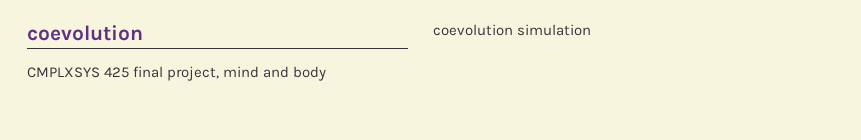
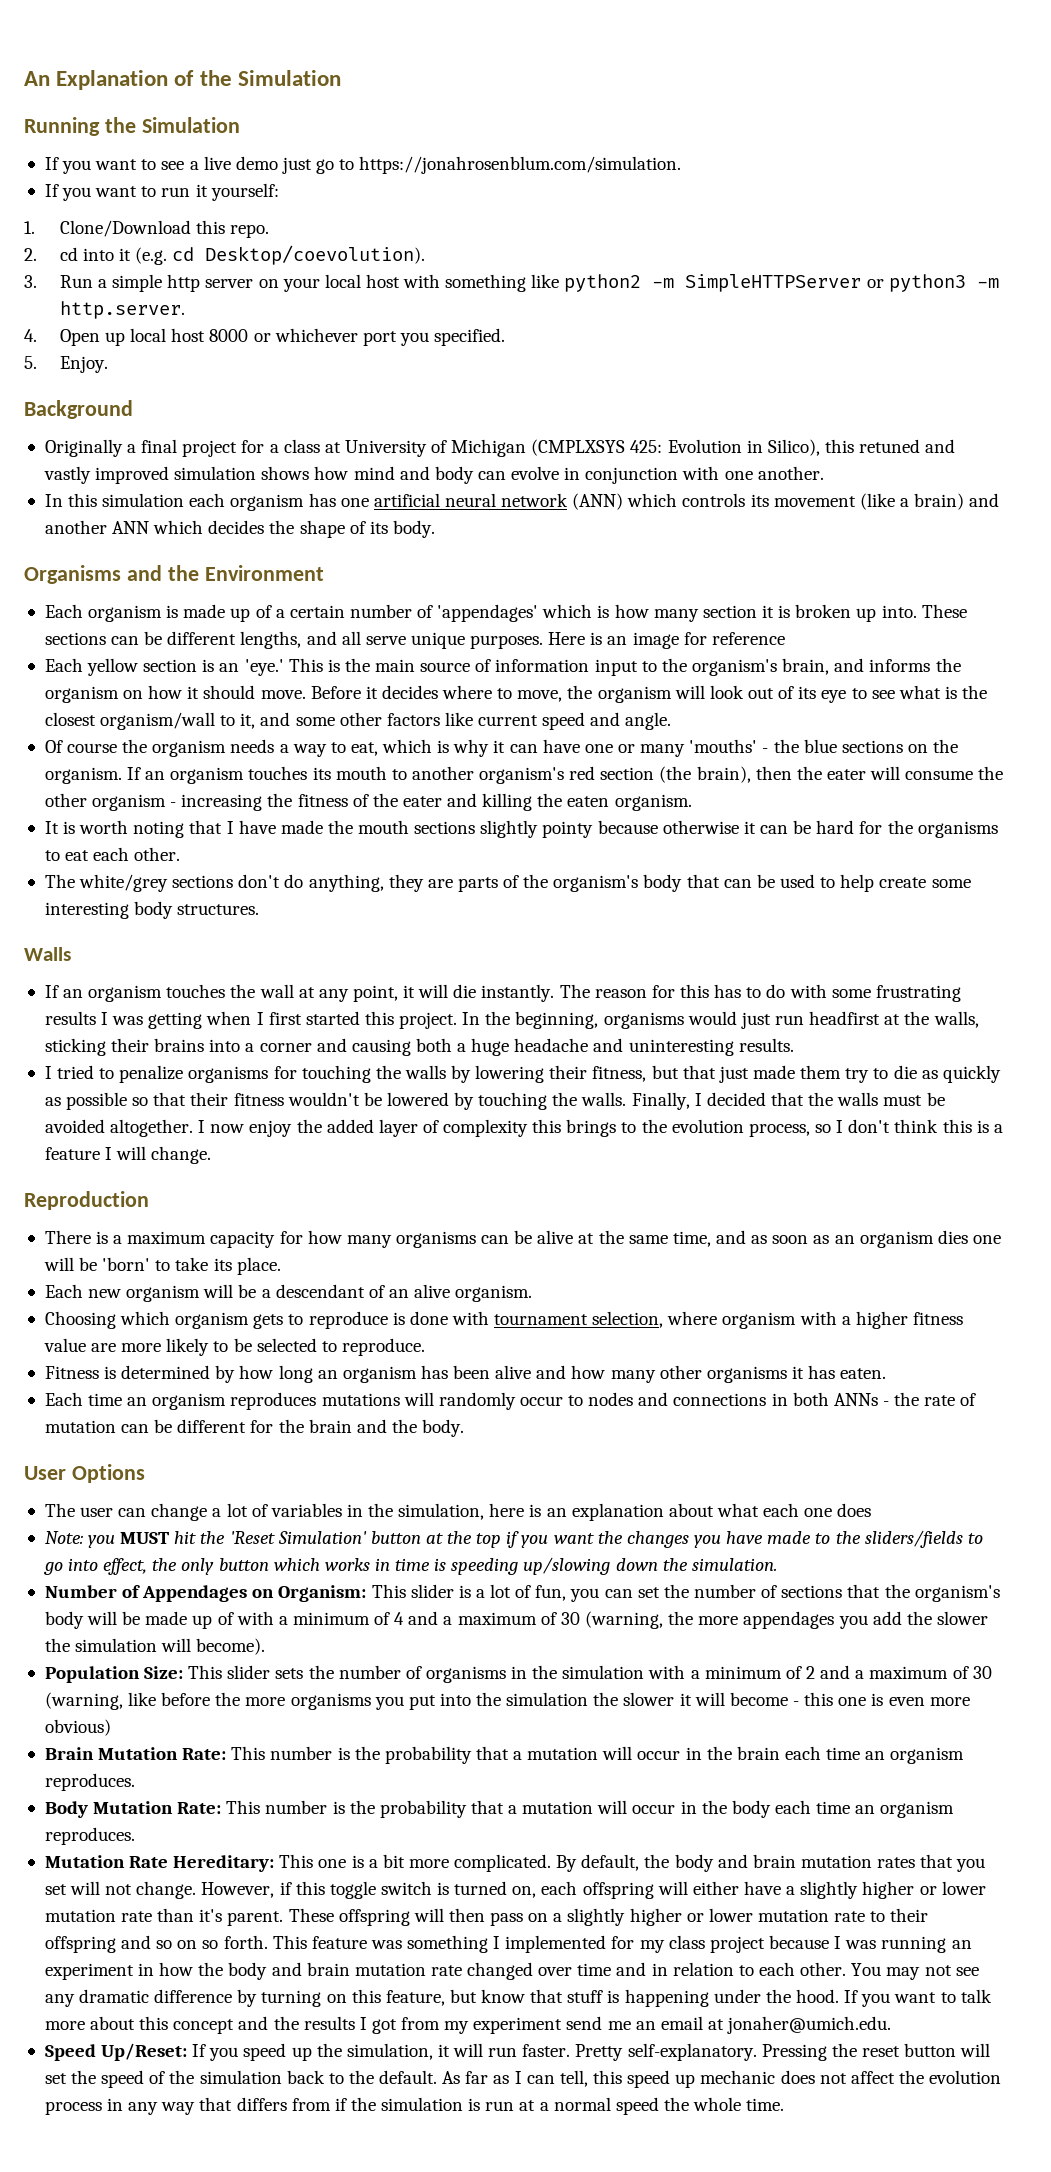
[27,25,143,41] [27,66,327,81] [433,24,592,36] coevolution // CMPLXSYS 425 final project, mind and body coevolution simulation -> [24,70,341,90] [24,117,240,136] [44,156,682,174] [44,183,279,201] [24,220,270,238] [24,245,426,265] [24,274,999,292] [59,301,185,319] [24,328,506,346] [24,356,108,373] [24,400,133,419] [44,439,956,457] [43,466,824,484] [44,493,1000,511] [44,520,435,538] [24,565,324,584] [44,604,967,622] [44,631,785,649] [44,658,961,676] [44,685,988,703] [44,712,672,730] [44,739,959,757] [44,766,1004,784] [44,793,692,811] [44,820,998,838] [44,847,181,861] [44,874,971,892] [44,901,260,919] [24,947,71,961] [44,984,961,1002] [44,1011,979,1029] [44,1038,794,1056] [44,1065,1001,1083] [44,1092,945,1110] [44,1119,1003,1137] [44,1146,212,1164] [24,1191,149,1210] [44,1230,1001,1248] [43,1257,281,1275] [44,1284,533,1302] [44,1311,963,1329] [43,1338,425,1356] [44,1365,887,1383] [44,1392,977,1410] [44,1419,465,1437] [24,1464,145,1483] [44,1503,872,1521] [44,1530,983,1548] [43,1557,777,1575] [44,1584,1000,1602] [44,1611,988,1629] [44,1638,266,1655] [44,1665,992,1683] [44,1692,970,1710] [44,1719,111,1736] [44,1746,965,1764] [44,1773,135,1791] [44,1800,955,1818] [44,1827,135,1845] [44,1854,986,1872] [44,1881,986,1899] [44,1908,929,1926] [44,1935,972,1953] [44,1962,979,1980] [44,1989,992,2007] [44,2016,892,2034] [44,2043,991,2061] [44,2070,1002,2088] [44,2097,785,2115] An Explanation of the Simulation // Running the Simulation // If you want to see a live demo just go to https://jonahrosenblum.com/simulation. // If you want to run it yourself: // 1. Clone/Download this repo. // 2. cd into it (e.g. cd Desktop/coevolution). // 3. Run a simple http server on your local host with something like python2 -m SimpleHTTPServer or python3 -m http.server. // 4. Open up local host 8000 or whichever port you specified. // 5. Enjoy. // Background // Originally a final project for a class at University of Michigan (CMPLXSYS 425: Evolution in Silico), this retuned and vastly improved simulation shows how mind and body can evolve in conjunction with one another. // In this simulation each organism has one artificial neural network (ANN) which controls its movement (like a brain) and another ANN which decides the shape of its body. // Organisms and the Environment // Each organism is made up of a certain number of 'appendages' which is how many section it is broken up into. These sections can be different lengths, and all serve unique purposes. Here is an image for reference // Each yellow section is an 'eye.' This is the main source of information input to the organism's brain, and informs the organism on how it should move. Before it decides where to move, the organism will look out of its eye to see what is the closest organism/wall to it, and some other factors like current speed and angle. // Of course the organism needs a way to eat, which is why it can have one or many 'mouths' - the blue sections on the organism. If an organism touches its mouth to another organism's red section (the brain), then the eater will consume the other organism - increasing the fitness of the eater and killing the eaten organism. // It is worth noting that I have made the mouth sections slightly pointy because otherwise it can be hard for the organisms to eat each other. // The white/grey sections don't do anything, they are parts of the organism's body that can be used to help create some interesting body structures. // Walls // If an organism touches the wall at any point, it will die instantly. The reason for this has to do with some frustrating results I was getting when I first started this project. In the beginning, organisms would just run headfirst at the walls, sticking their brains into a corner and causing both a huge headache and uninteresting results. // I tried to penalize organisms for touching the walls by lowering their fitness, but that just made them try to die as quickly as possible so that their fitness wouldn't be lowered by touching the walls. Finally, I decided that the walls must be avoided altogether. I now enjoy the added layer of complexity this brings to the evolution process, so I don't think this is a feature I will change. // Reproduction // There is a maximum capacity for how many organisms can be alive at the same time, and as soon as an organism dies one will be 'born' to take its place. // Each new organism will be a descendant of an alive organism. // Choosing which organism gets to reproduce is done with tournament selection, where organism with a higher fitness value are more likely to be selected to reproduce. // Fitness is determined by how long an organism has been alive and how many other organisms it has eaten. // Each time an organism reproduces mutations will randomly occur to nodes and connections in both ANNs - the rate of mutation can be different for the brain and the body. // User Options // The user can change a lot of variables in the simulation, here is an explanation about what each one does // Note: you MUST hit the 'Reset Simulation' button at the top if you want the changes you have made to the sliders/fields to go into effect, the only button which works in time is speeding up/slowing down the simulation. // Number of Appendages on Organism: This slider is a lot of fun, you can set the number of sections that the organism's body will be made up of with a minimum of 4 and a maximum of 30 (warning, the more appendages you add the slower the simulation will become). // Population Size: This slider sets the number of organisms in the simulation with a minimum of 2 and a maximum of 30 (warning, like before the more organisms you put into the simulation the slower it will become - this one is even more obvious) // Brain Mutation Rate: This number is the probability that a mutation will occur in the brain each time an organism reproduces. // Body Mutation Rate: This number is the probability that a mutation will occur in the body each time an organism reproduces. // Mutation Rate Hereditary: This one is a bit more complicated. By default, the body and brain mutation rates that you set will not change. However, if this toggle switch is turned on, each offspring will either have a slightly higher or lower mutation rate than it's parent. These offspring will then pass on a slightly higher or lower mutation rate to their offspring and so on so forth. This feature was something I implemented for my class project because I was running an experiment in how the body and brain mutation rate changed over time and in relation to each other. You may not see any dramatic difference by turning on this feature, but know that stuff is happening under the hood. If you want to talk more about this concept and the results I got from my experiment send me an email at jonaher@umich.edu. // Speed Up/Reset: If you speed up the simulation, it will run faster. Pretty self-explanatory. Pressing the reset button will set the speed of the simulation back to the default. As far as I can tell, this speed up mechanic does not affect the evolution process in any way that differs from if the simulation is run at a normal speed the whole time.

